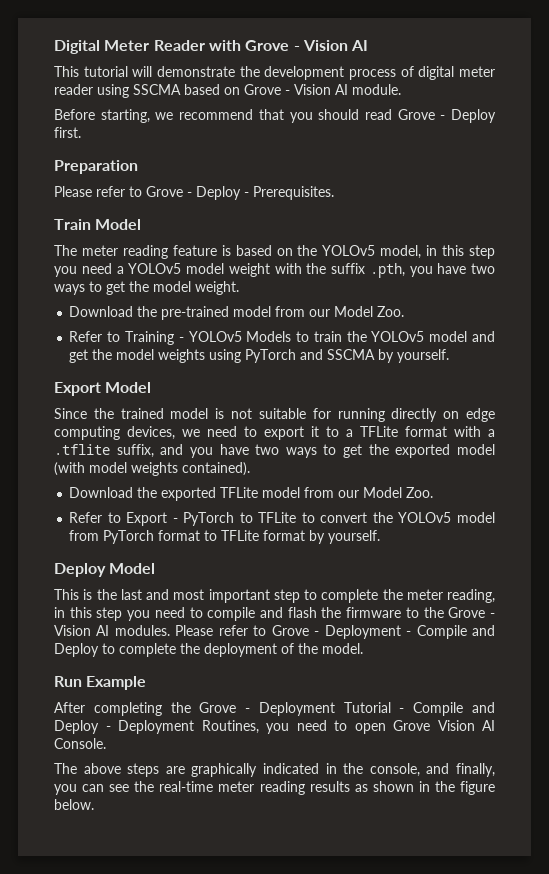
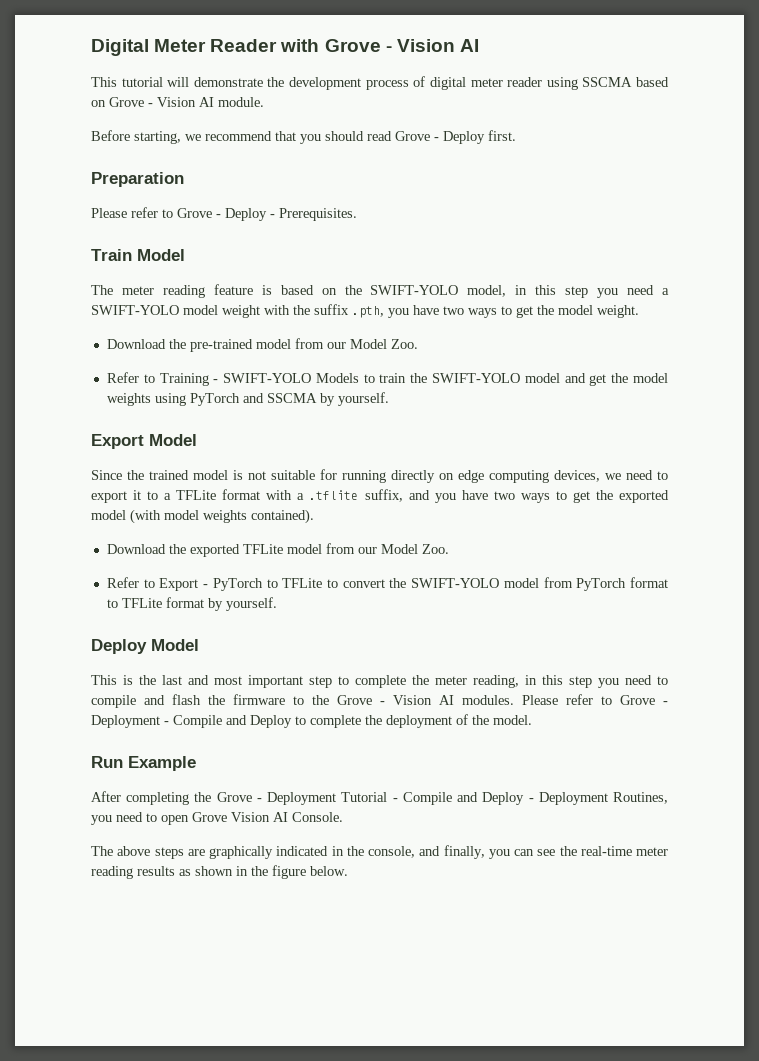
[322,245,376,256] YOLOv5 -> [370,285,459,295] SWIFT-YOLO
[128,263,182,274] YOLOv5 -> [91,305,179,315] SWIFT-YOLO
[188,331,242,342] YOLOv5 -> [223,373,312,383] SWIFT-YOLO
[371,331,425,342] YOLOv5 -> [432,373,521,383] SWIFT-YOLO
[398,512,452,523] YOLOv5 -> [411,578,500,588] SWIFT-YOLO

